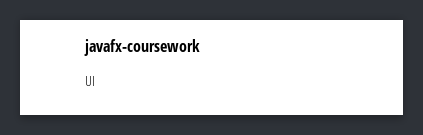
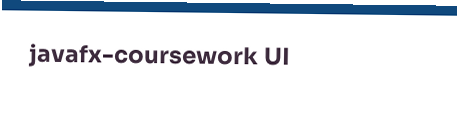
(200, 47) // -> (259, 56) none

